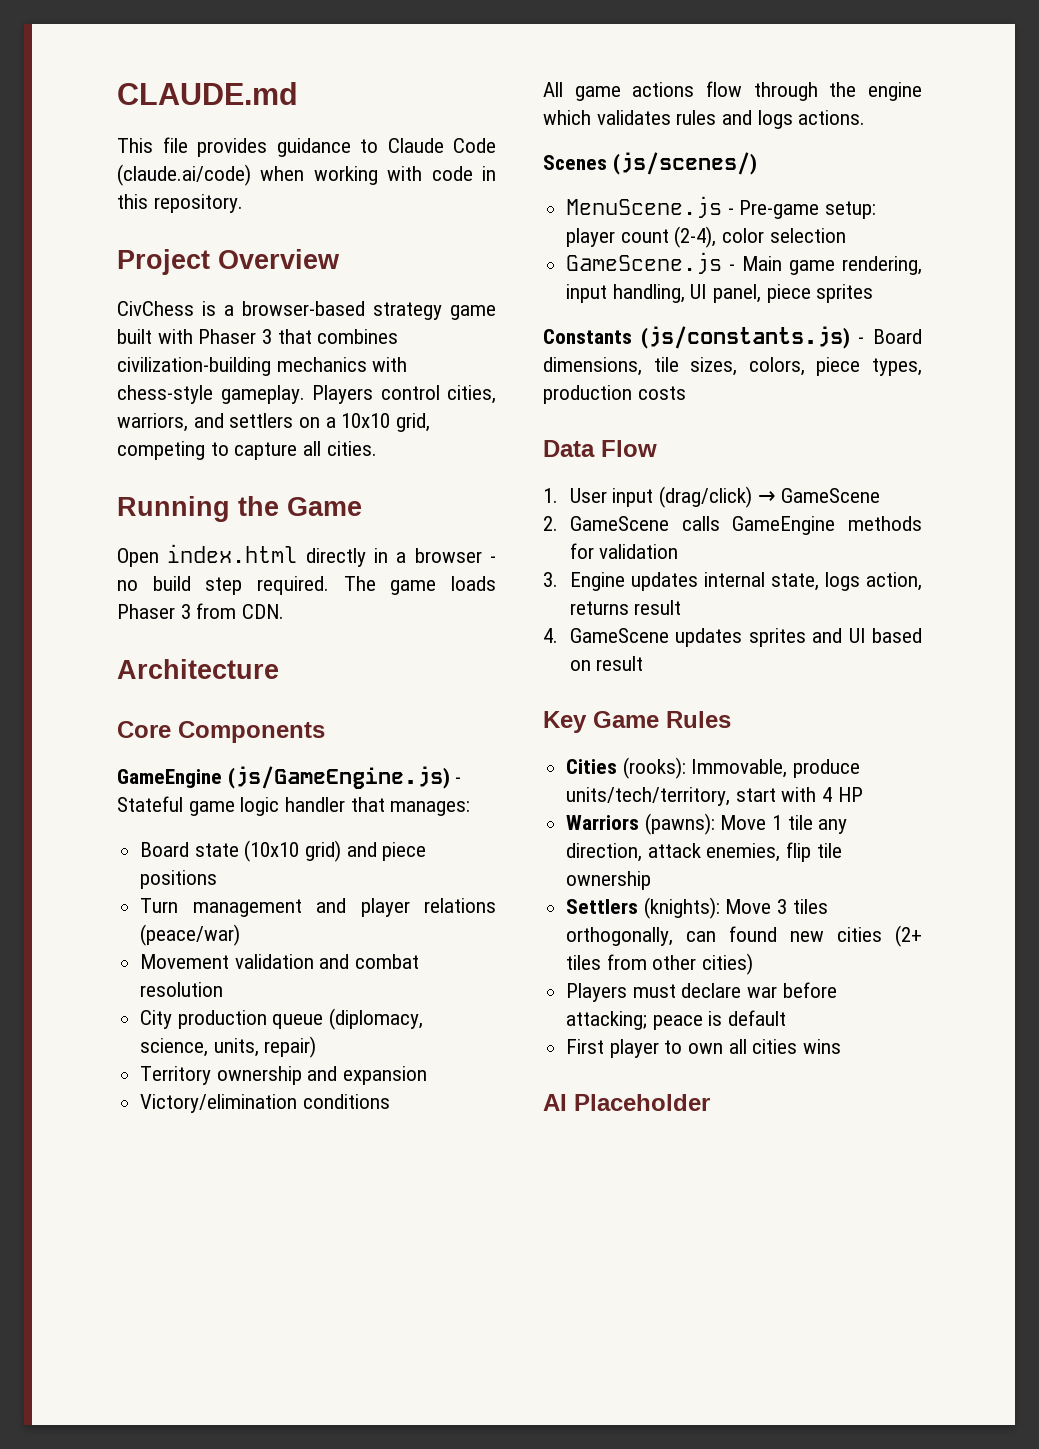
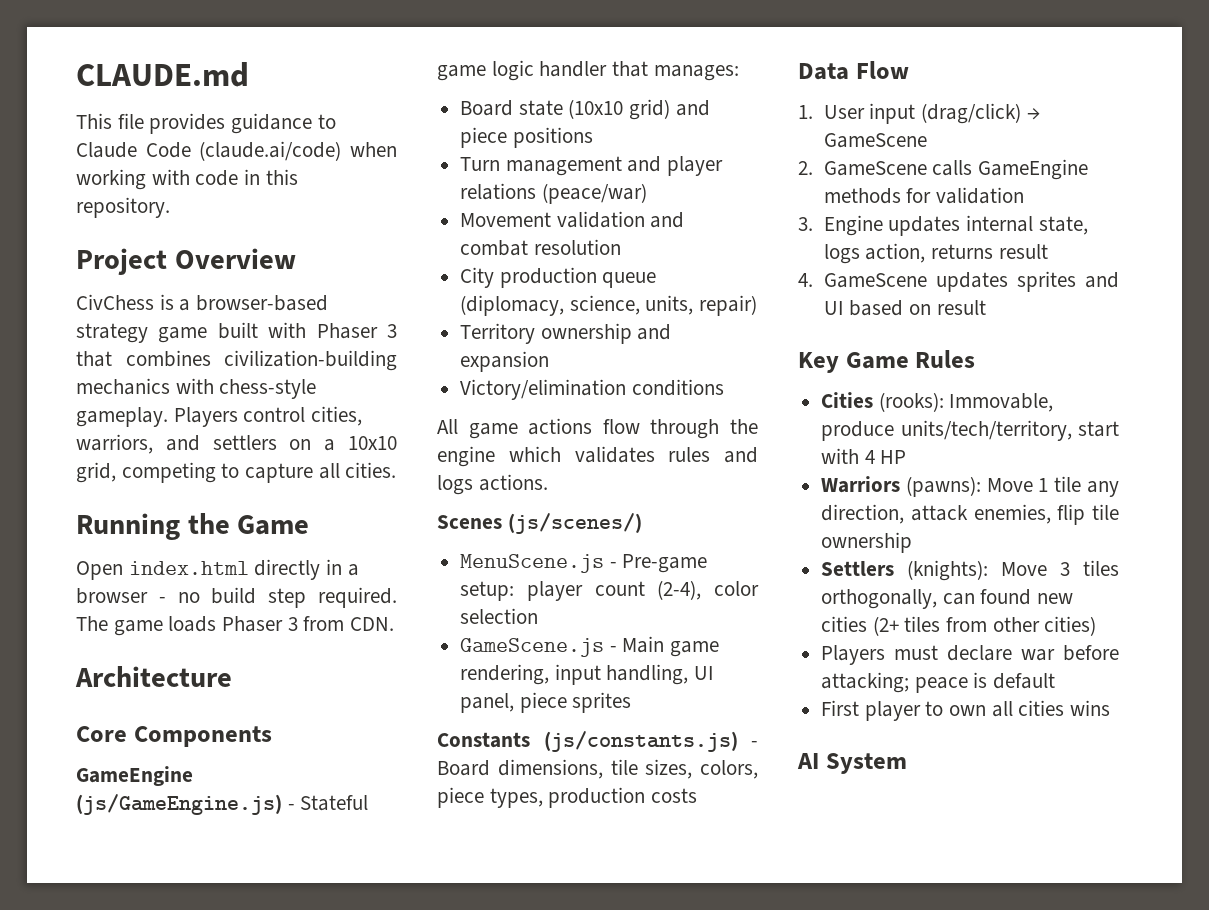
[574,1094,710,1111] Placeholder -> [825,753,907,774] System

